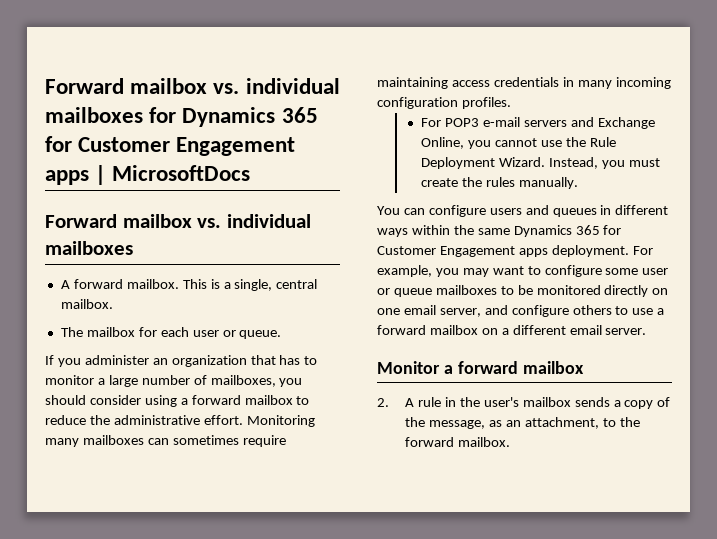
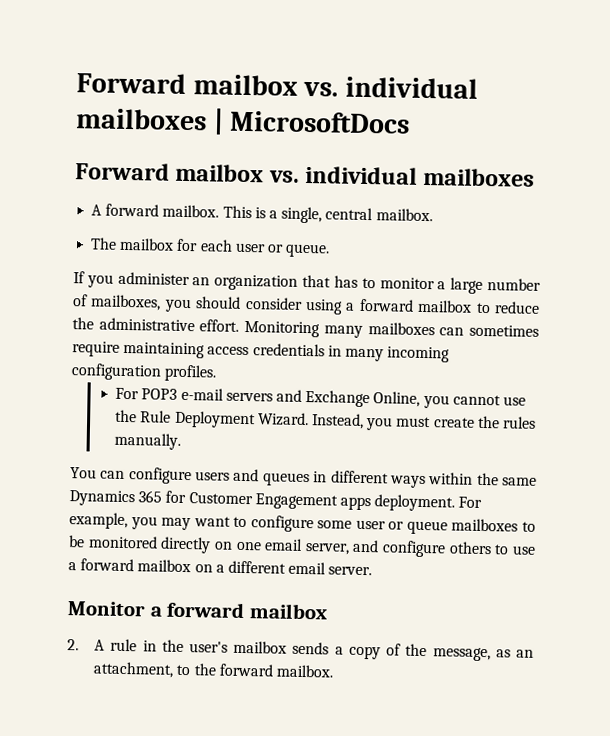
[45,78,340,94] [45,107,318,127] [45,136,296,156] [45,170,89,185] Forward mailbox vs. individual mailboxes for Dynamics 365 for Customer Engagement apps -> [76,72,478,99] [75,108,207,131] Forward mailbox vs. individual mailboxes

